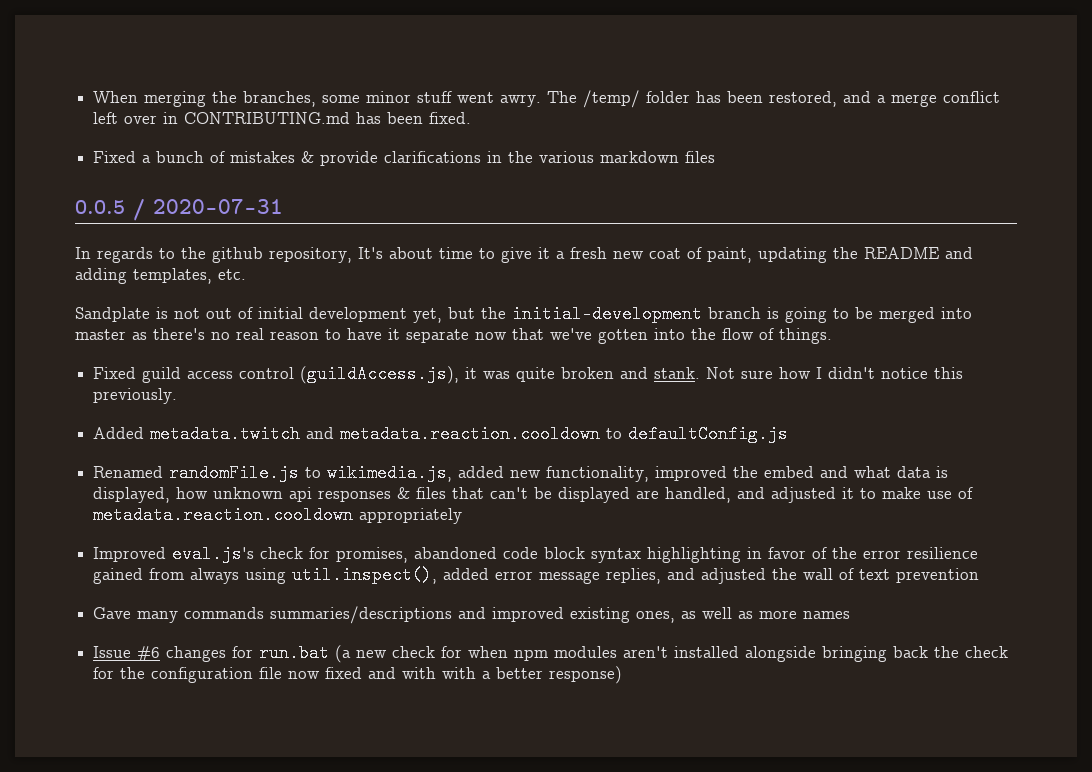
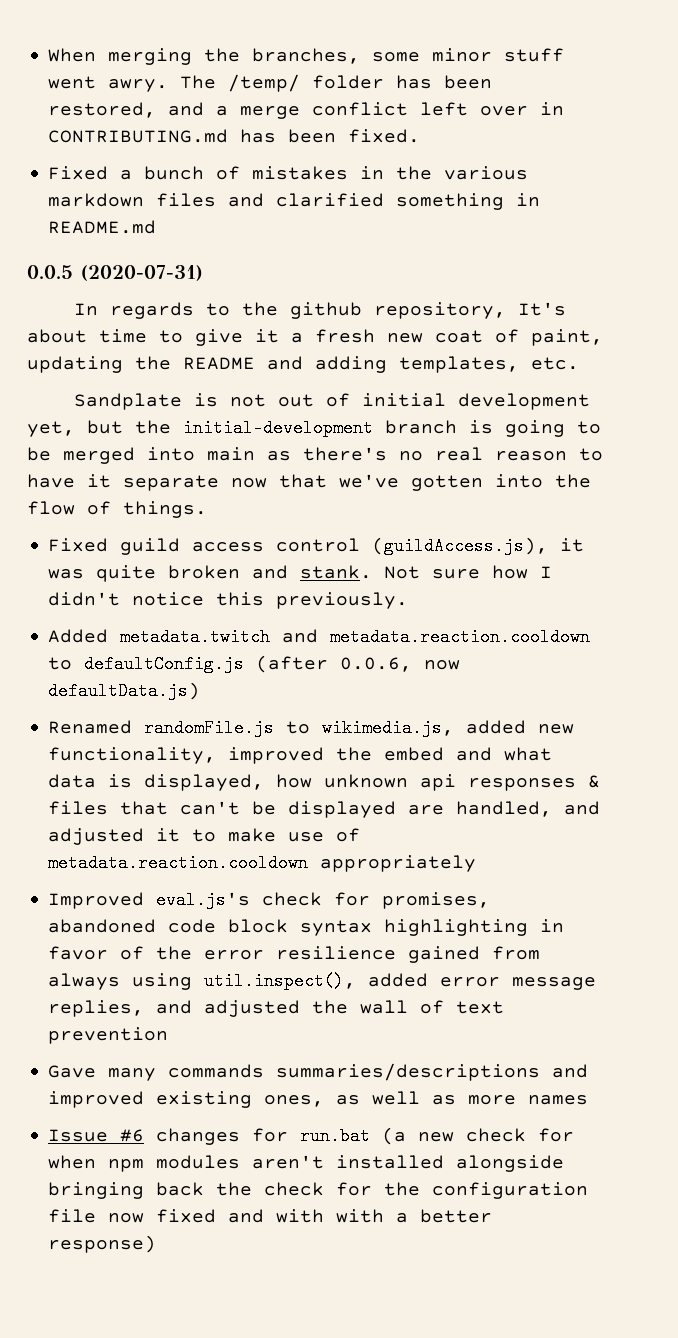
[301,151,482,166] & provide clarifications -> (349, 173) none
(716, 157) none -> [228,193,541,210] [48,220,157,234] and clarified something in README.md
[133,199,283,221] / 2020-07-31 -> [81,265,203,281] (2020-07-31)
[75,329,126,340] master -> [207,447,255,461] main
(789, 434) none -> [256,655,461,673] [48,682,201,700] (after 0.0.6, now defaultData.js)

